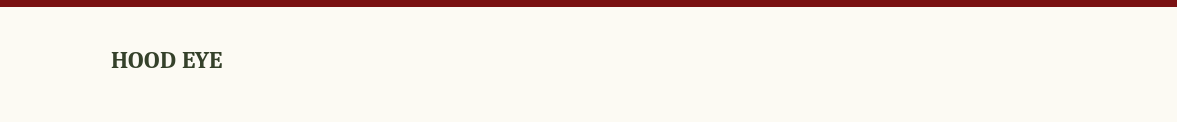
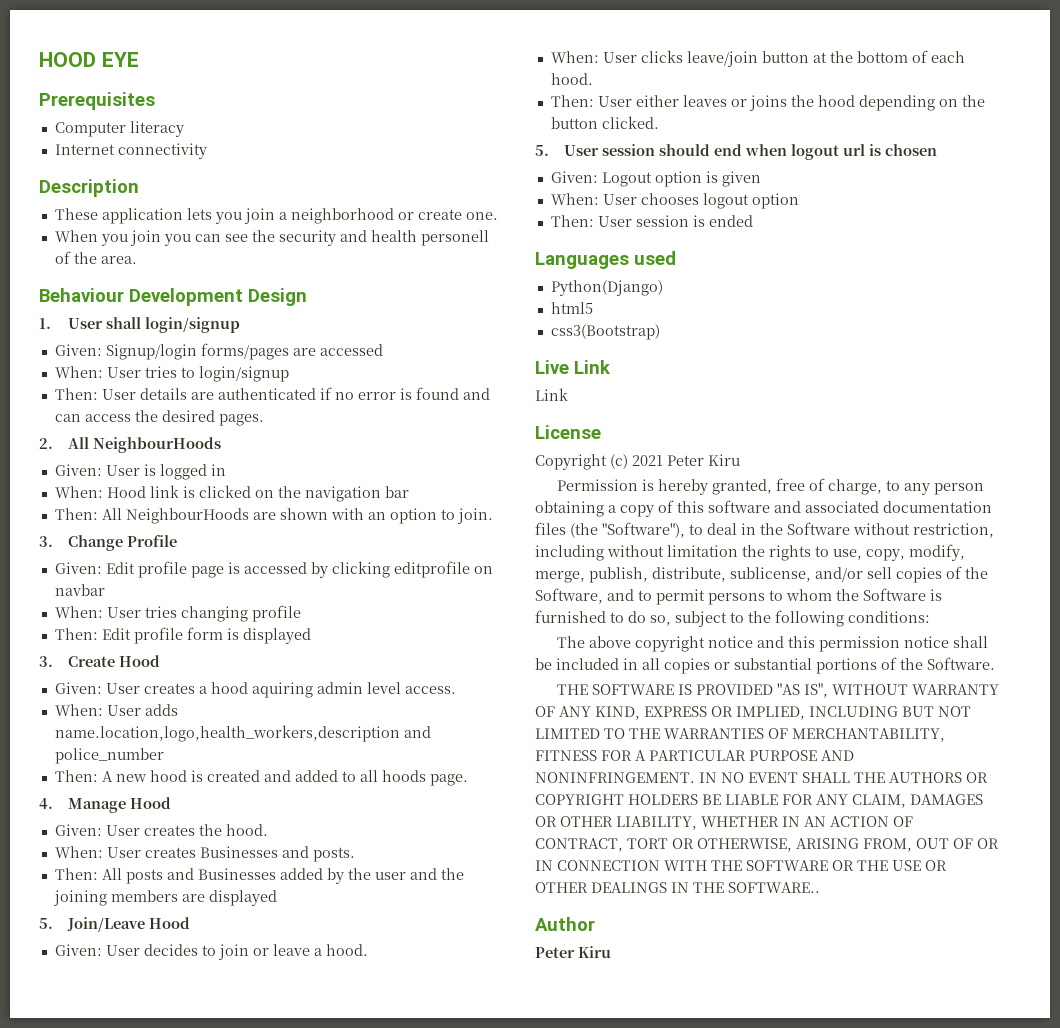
(223, 60) none -> [39,92,155,110] [54,121,184,137] [54,143,207,159] [39,179,139,197] [54,208,498,224] [54,230,489,246] [54,251,137,264] [39,288,307,306] [39,317,240,333] [54,343,383,360] [54,366,289,382] [54,387,490,400] [54,410,264,426] [39,437,221,453] [54,464,226,480] [54,485,409,502] [54,508,493,524] [39,535,177,551] [54,561,493,578] [54,584,105,596] [54,605,301,622] [54,627,311,644] [39,655,160,667] [54,682,456,698] [54,704,178,716] [54,725,431,742] [54,748,164,764] [54,770,468,786] [39,797,171,813] [54,824,268,836] [54,846,355,862] [54,868,464,884] [52,890,277,906] [39,917,190,932] [54,944,368,960] [550,50,965,67] [550,73,593,85] [550,95,985,111] [550,116,659,129] [535,144,937,160] [550,171,761,187] [550,193,799,209] [550,215,753,227] [535,251,676,269] [550,280,663,296] [550,302,593,314] [550,324,660,340] [535,360,611,374] [535,388,568,401] [535,425,601,439] [535,454,740,470] [556,478,984,495] [535,500,992,517] [535,522,994,538] [535,544,965,561] [535,566,988,583] [535,588,942,605] [535,610,930,627] [556,636,988,652] [535,657,995,674] [556,683,999,698] [535,706,971,720] [535,728,945,742] [535,750,854,761] [535,772,988,783] [535,794,983,808] [535,816,913,830] [535,838,999,852] [535,860,947,871] [535,882,820,893] [535,917,595,931] [535,946,611,958] // Prerequisites // Computer literacy // Internet connectivity // Description // These application lets you join a neighborhood or create one. // When you join you can see the security and health personell of the area. // Behaviour Development Design // 1. User shall login/signup // Given: Signup/login forms/pages are accessed // When: User tries to login/signup // Then: User details are authenticated if no error is found and can access the desired pages. // 2. All NeighbourHoods // Given: User is logged in // When: Hood link is clicked on the navigation bar // Then: All NeighbourHoods are shown with an option to join. // 3. Change Profile // Given: Edit profile page is accessed by clicking editprofile on navbar // When: User tries changing profile // Then: Edit profile form is displayed // 3. Create Hood // Given: User creates a hood aquiring admin level access. // When: User adds name.location,logo,health_workers,description and police_number // Then: A new hood is created and added to all hoods page. // 4. Manage Hood // Given: User creates the hood. // When: User creates Businesses and posts. // Then: All posts and Businesses added by the user and the joining members are displayed // 5. Join/Leave Hood // Given: User decides to join or leave a hood. // When: User clicks leave/join button at the bottom of each hood. // Then: User either leaves or joins the hood depending on the button clicked. // 5. User session should end when logout url is chosen // Given: Logout option is given // When: User chooses logout option // Then: User session is ended // Languages used // Python(Django) // html5 // css3(Bootstrap) // Live Link // Link // License // Copyright (c) 2021 Peter Kiru // Permission is hereby granted, free of charge, to any person obtaining a copy of this software and associated documentation files (the "Software"), to deal in the Software without restriction, including without limitation the rights to use, copy, modify, merge, publish, distribute, sublicense, and/or sell copies of the Software, and to permit persons to whom the Software is furnished to do so, subject to the following conditions: // The above copyright notice and this permission notice shall be included in all copies or substantial portions of the Software. // THE SOFTWARE IS PROVIDED "AS IS", WITHOUT WARRANTY OF ANY KIND, EXPRESS OR IMPLIED, INCLUDING BUT NOT LIMITED TO THE WARRANTIES OF MERCHANTABILITY, FITNESS FOR A PARTICULAR PURPOSE AND NONINFRINGEMENT. IN NO EVENT SHALL THE AUTHORS OR COPYRIGHT HOLDERS BE LIABLE FOR ANY CLAIM, DAMAGES OR OTHER LIABILITY, WHETHER IN AN ACTION OF CONTRACT, TORT OR OTHERWISE, ARISING FROM, OUT OF OR IN CONNECTION WITH THE SOFTWARE OR THE USE OR OTHER DEALINGS IN THE SOFTWARE.. // Author // Peter Kiru

